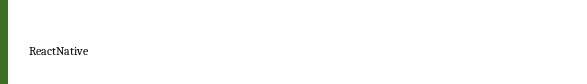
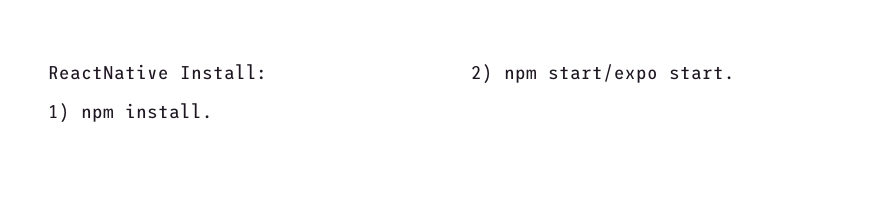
(89, 51) none -> [180,64,268,80] [48,103,213,123] [471,64,735,84] Install: // 1) npm install. // 2) npm start/expo start.

